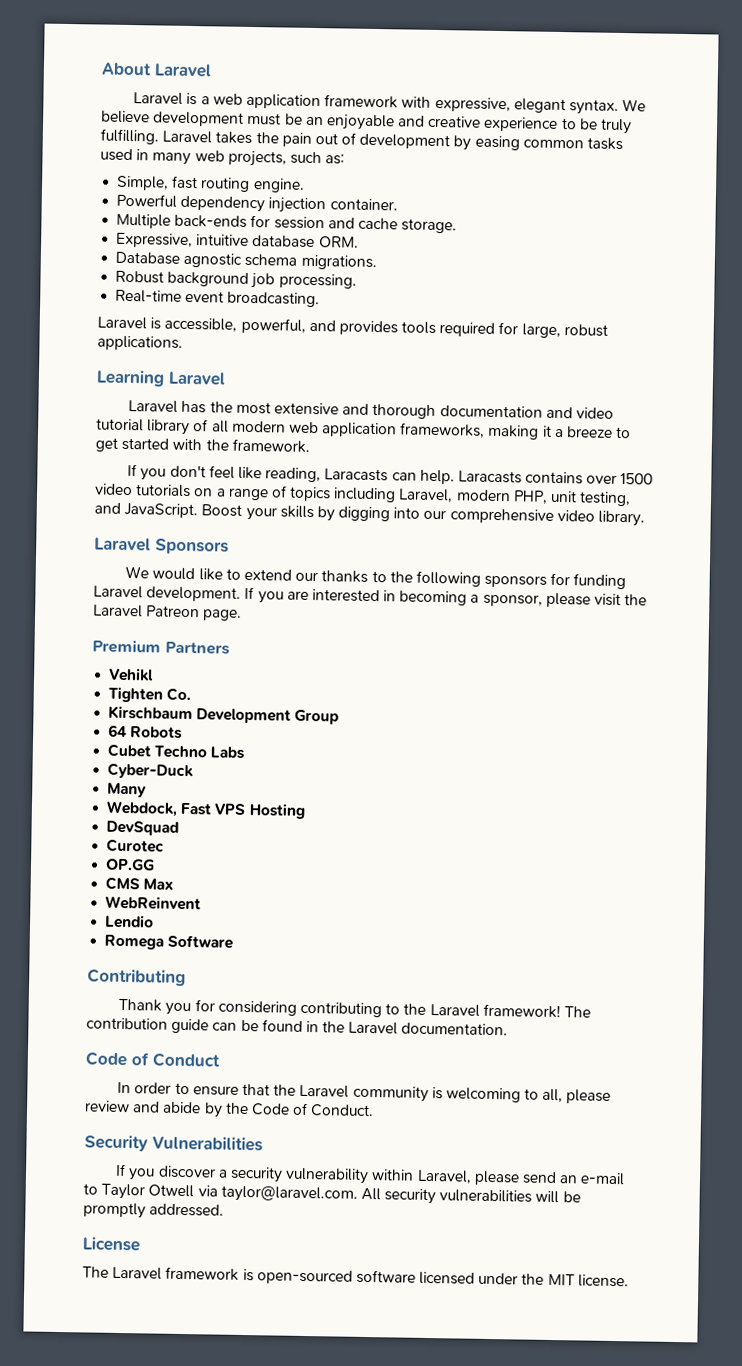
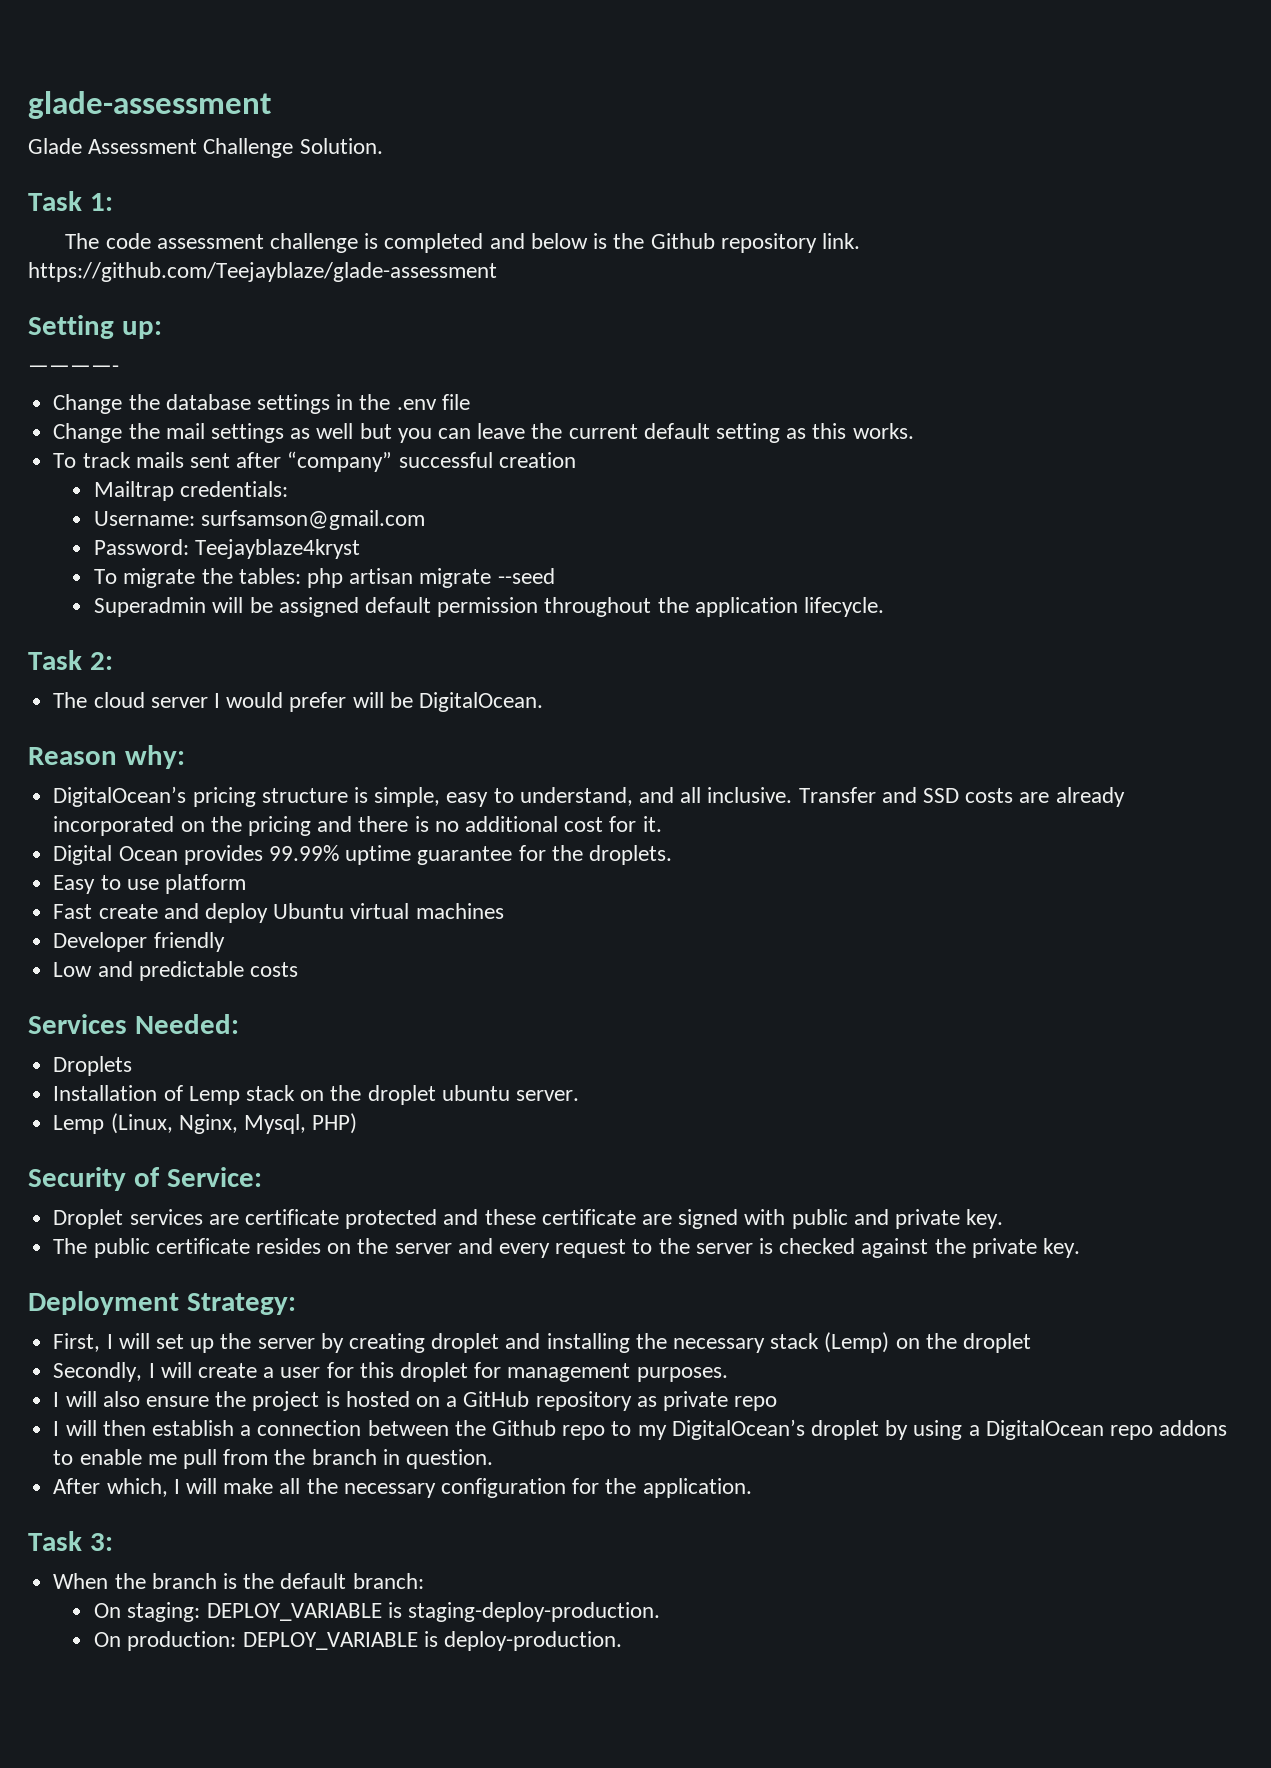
[101,62,212,78] [133,92,647,115] [101,110,633,135] [100,128,624,151] [100,148,346,167] [116,175,305,193] [116,193,398,214] [116,213,458,234] [116,232,359,249] [115,251,377,271] [115,270,357,289] [115,289,321,308] [97,316,608,339] [97,335,183,351] [96,369,226,387] [128,400,614,420] [96,418,632,440] [95,437,310,453] [127,464,654,485] [95,483,632,507] [94,502,646,527] [94,537,229,555] [125,566,627,590] [93,585,648,608] [93,604,243,621] [92,639,230,655] [109,667,155,682] [108,686,192,703] [108,705,340,725] [108,724,184,739] [107,743,246,759] [107,762,195,780] [107,782,148,798] [106,800,306,819] [106,820,180,836] [106,838,165,853] [105,858,156,871] [105,876,175,891] [105,895,202,911] [104,914,155,929] [104,934,234,950] [87,968,186,987] [118,998,591,1019] [86,1017,509,1036] [85,1051,220,1068] [117,1081,612,1104] [85,1100,375,1118] [84,1134,263,1152] [115,1163,626,1186] [83,1183,581,1205] [83,1202,225,1219] [82,1236,140,1252] [82,1266,629,1288] About Laravel // Laravel is a web application framework with expressive, elegant syntax. We believe development must be an enjoyable and creative experience to be truly fulfilling. Laravel takes the pain out of development by easing common tasks used in many web projects, such as: // Simple, fast routing engine. // Powerful dependency injection container. // Multiple back-ends for session and cache storage. // Expressive, intuitive database ORM. // Database agnostic schema migrations. // Robust background job processing. // Real-time event broadcasting. // Laravel is accessible, powerful, and provides tools required for large, robust applications. // Learning Laravel // Laravel has the most extensive and thorough documentation and video tutorial library of all modern web application frameworks, making it a breeze to get started with the framework. // If you don't feel like reading, Laracasts can help. Laracasts contains over 1500 video tutorials on a range of topics including Laravel, modern PHP, unit testing, and JavaScript. Boost your skills by digging into our comprehensive video library. // Laravel Sponsors // We would like to extend our thanks to the following sponsors for funding Laravel development. If you are interested in becoming a sponsor, please visit the Laravel Patreon page. // Premium Partners // Vehikl // Tighten Co. // Kirschbaum Development Group // 64 Robots // Cubet Techno Labs // Cyber-Duck // Many // Webdock, Fast VPS Hosting // DevSquad // Curotec // OP.GG // CMS Max // WebReinvent // Lendio // Romega Software // Contributing // Thank you for considering contributing to the Laravel framework! The contribution guide can be found in the Laravel documentation. // Code of Conduct // In order to ensure that the Laravel community is welcoming to all, please review and abide by the Code of Conduct. // Security Vulnerabilities // If you discover a security vulnerability within Laravel, please send an e-mail to Taylor Otwell via taylor@laravel.com. All security vulnerabilities will be promptly addressed. // License // The Laravel framework is open-sourced software licensed under the MIT license. -> [28,91,271,119] [28,138,383,158] [28,191,113,211] [65,233,860,253] [28,262,497,282] [28,315,162,339] [28,365,119,373] [53,394,470,414] [53,423,914,443] [53,451,576,472] [94,481,289,501] [94,510,426,530] [94,539,361,559] [94,568,555,588] [94,597,884,617] [28,650,113,670] [53,692,543,712] [28,745,185,769] [53,786,1125,807] [53,816,662,836] [53,845,672,865] [53,874,246,894] [53,903,504,923] [53,932,225,952] [53,961,298,981] [28,1014,239,1034] [53,1056,133,1076] [53,1085,579,1105] [53,1113,358,1134] [28,1167,262,1191] [53,1209,1004,1229] [53,1238,1081,1258] [28,1291,296,1315] [53,1332,1032,1353] [53,1362,728,1382] [53,1391,778,1411] [53,1419,1228,1440] [53,1449,493,1469] [53,1478,752,1498] [28,1531,113,1551] [53,1573,424,1589] [94,1602,660,1622] [94,1631,622,1651] glade-assessment // Glade Assessment Challenge Solution. // Task 1: // The code assessment challenge is completed and below is the Github repository link. https://github.com/Teejayblaze/glade-assessment // Setting up: // ————- // Change the database settings in the .env file // Change the mail settings as well but you can leave the current default setting as this works. // To track mails sent after “company” successful creation // Mailtrap credentials: // Username: surfsamson@gmail.com // Password: Teejayblaze4kryst // To migrate the tables: php artisan migrate --seed // Superadmin will be assigned default permission throughout the application lifecycle. // Task 2: // The cloud server I would prefer will be DigitalOcean. // Reason why: // DigitalOcean’s pricing structure is simple, easy to understand, and all inclusive. Transfer and SSD costs are already incorporated on the pricing and there is no additional cost for it. // Digital Ocean provides 99.99% uptime guarantee for the droplets. // Easy to use platform // Fast create and deploy Ubuntu virtual machines // Developer friendly // Low and predictable costs // Services Needed: // Droplets // Installation of Lemp stack on the droplet ubuntu server. // Lemp (Linux, Nginx, Mysql, PHP) // Security of Service: // Droplet services are certificate protected and these certificate are signed with public and private key. // The public certificate resides on the server and every request to the server is checked against the private key. // Deployment Strategy: // First, I will set up the server by creating droplet and installing the necessary stack (Lemp) on the droplet // Secondly, I will create a user for this droplet for management purposes. // I will also ensure the project is hosted on a GitHub repository as private repo // I will then establish a connection between the Github repo to my DigitalOcean’s droplet by using a DigitalOcean repo addons to enable me pull from the branch in question. // After which, I will make all the necessary configuration for the application. // Task 3: // When the branch is the default branch: // On staging: DEPLOY_VARIABLE is staging-deploy-production. // On production: DEPLOY_VARIABLE is deploy-production.

